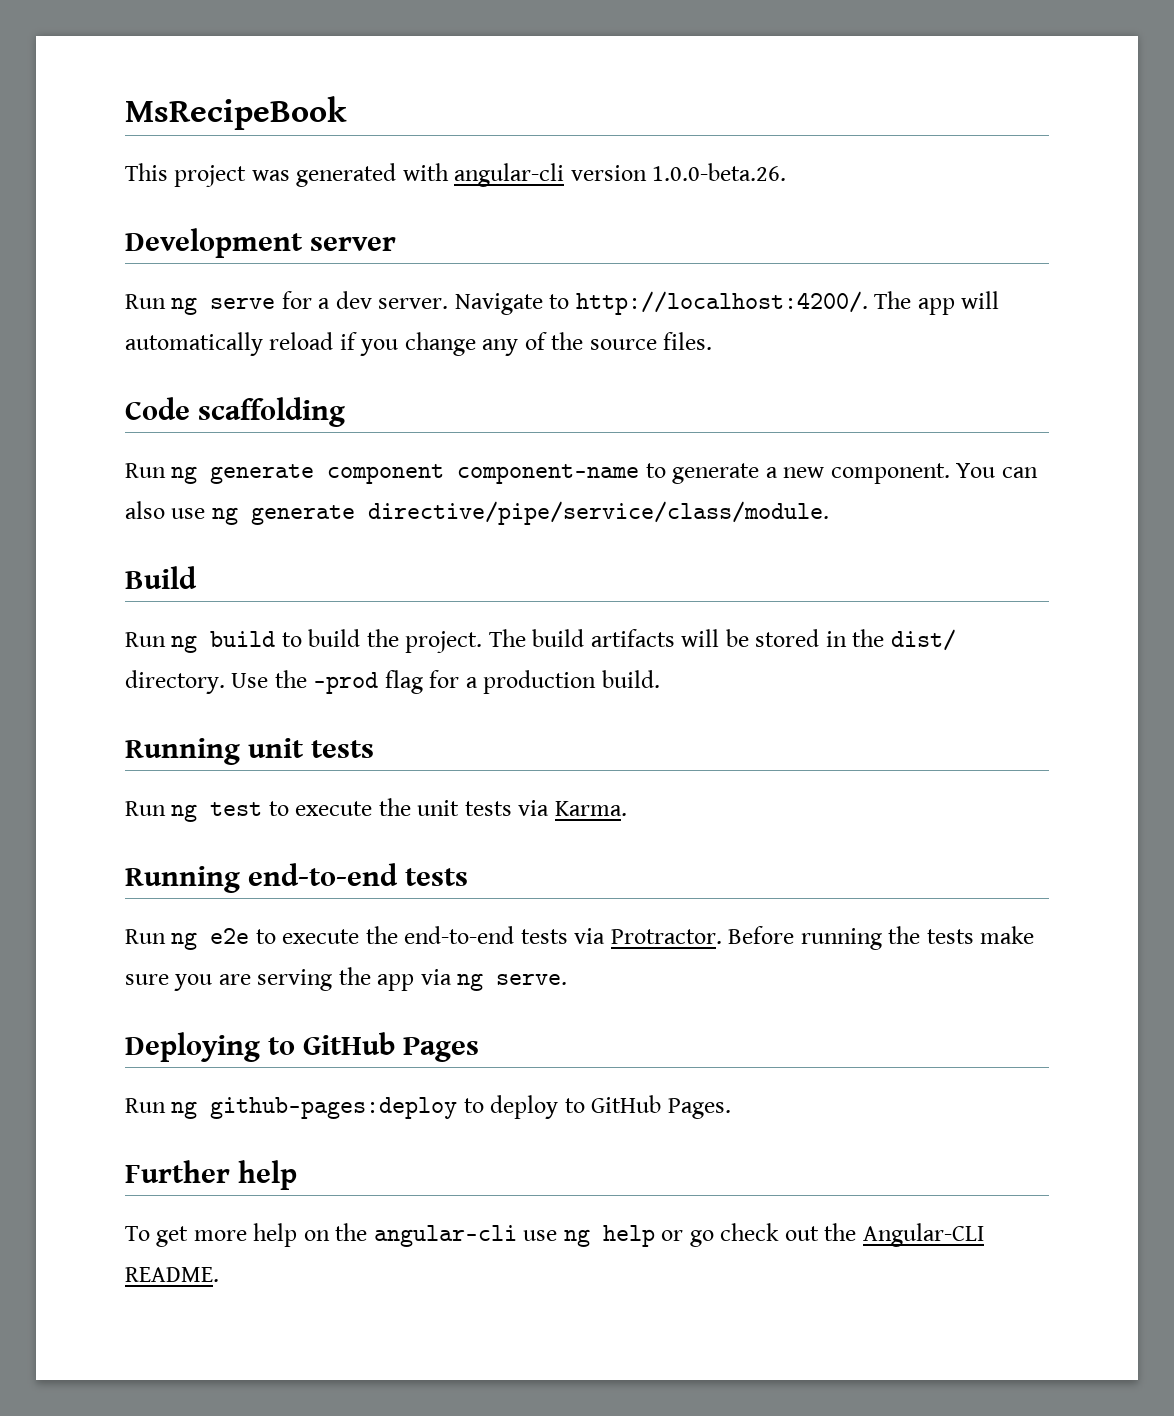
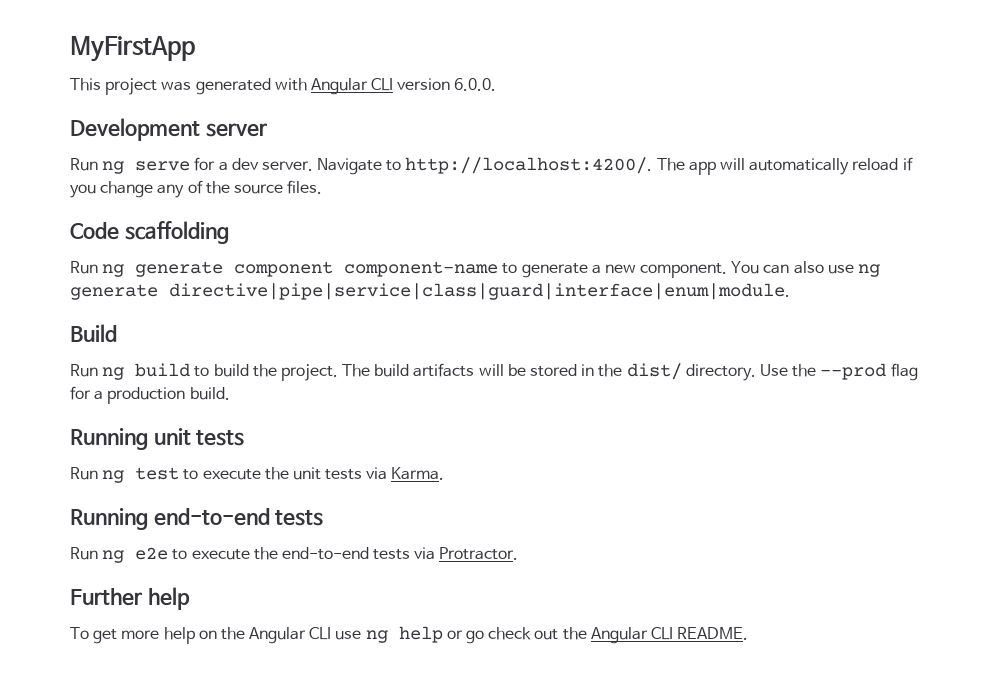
[125,96,347,130] MsRecipeBook -> [70,36,195,62] MyFirstApp
[454,163,787,187] angular-cli version 1.0.0-beta.26. -> [310,78,497,95] Angular CLI version 6.0.0.
[367,501,829,525] directive/pipe/service/class/module. -> [169,283,790,300] directive|pipe|service|class|guard|interface|enum|module.
[313,672,379,694] -prod -> [820,363,887,380] --prod
[728,926,1035,950] [125,967,568,991] [125,1032,480,1062] [125,1095,731,1119] Before running the tests make sure you are serving the app via ng serve. // Deploying to GitHub Pages // Run ng github-pages:deploy to deploy to GitHub Pages. -> (519, 553) none
[373,1225,517,1247] angular-cli -> [249,627,332,644] Angular CLI
[862,1223,984,1247] Angular-CLI -> [590,627,673,644] Angular CLI

